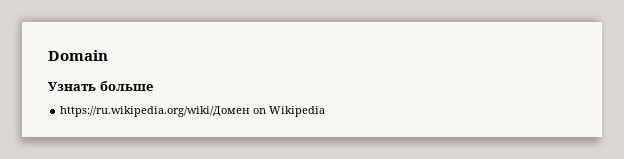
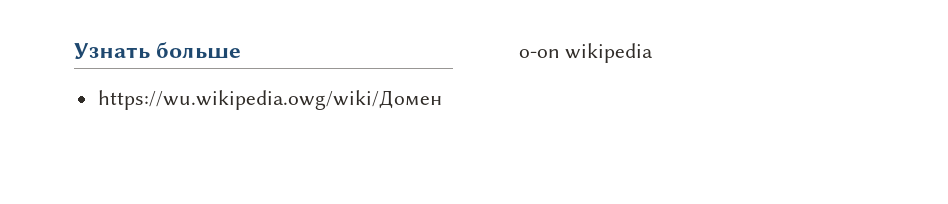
[48,50,108,61] Domain // -> (74, 51) none
[60,106,326,117] https://ru.wikipedia.org/wiki/Домен on Wikipedia -> [97,90,442,110] [518,43,654,63] https://wu.wikipedia.owg/wiki/Домен o-on wikipedia

